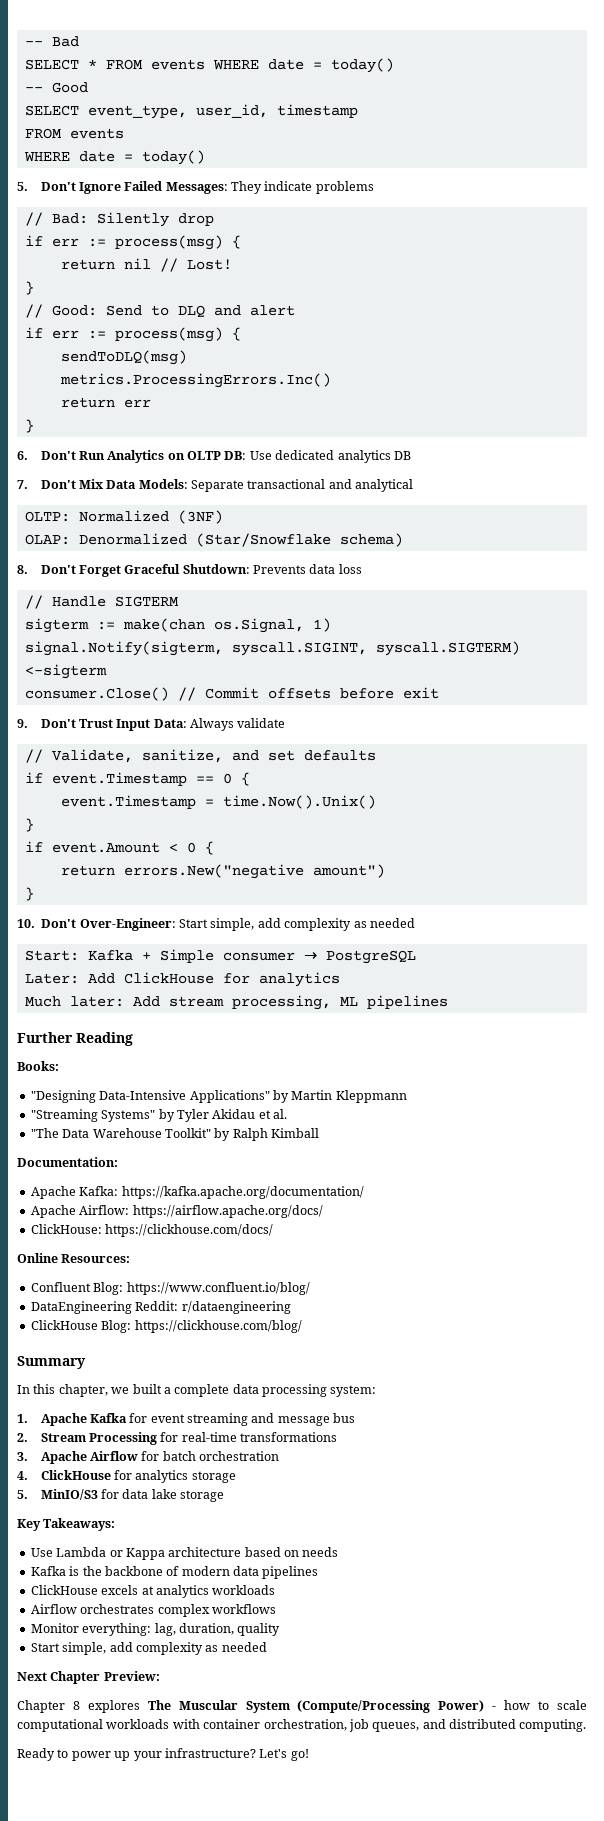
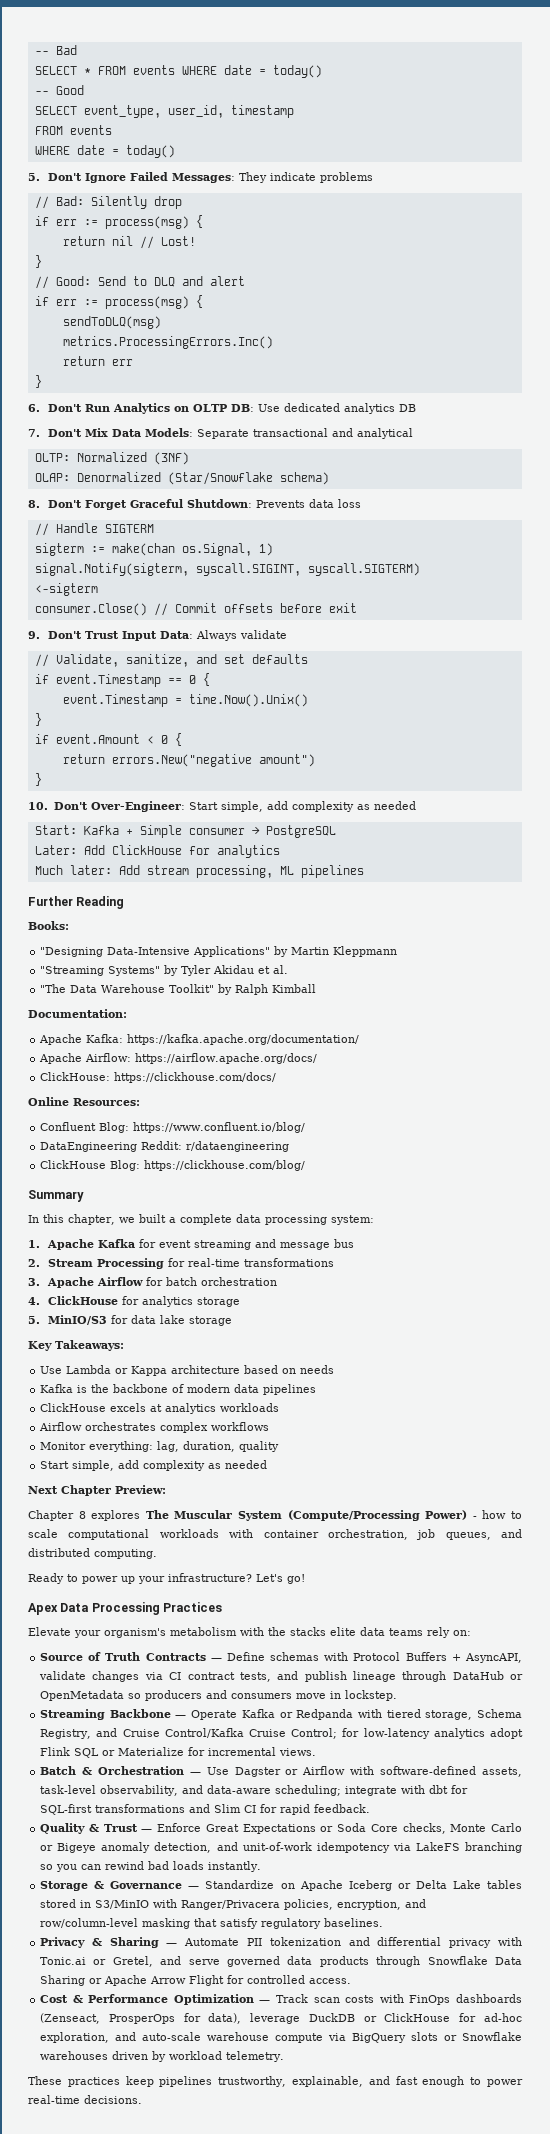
(309, 1755) none -> [28,1602,223,1615] [28,1627,471,1638] [40,1652,522,1663] [39,1671,523,1682] [40,1690,398,1701] [40,1709,522,1720] [40,1728,523,1739] [40,1747,317,1758] [40,1766,522,1777] [40,1785,469,1796] [40,1804,371,1815] [40,1823,522,1834] [40,1842,522,1853] [40,1861,262,1872] [40,1880,522,1891] [40,1899,427,1910] [40,1918,384,1929] [40,1937,522,1948] [40,1956,522,1967] [40,1975,352,1986] [40,1994,522,2005] [40,2013,522,2024] [40,2032,522,2043] [40,2051,285,2062] [28,2076,523,2087] [28,2095,142,2104] // Apex Data Processing Practices // Elevate your organism's metabolism with the stacks elite data teams rely on: // Source of Truth Contracts — Define schemas with Protocol Buffers + AsyncAPI, validate changes via CI contract tests, and publish lineage through DataHub or OpenMetadata so producers and consumers move in lockstep. // Streaming Backbone — Operate Kafka or Redpanda with tiered storage, Schema Registry, and Cruise Control/Kafka Cruise Control; for low-latency analytics adopt Flink SQL or Materialize for incremental views. // Batch & Orchestration — Use Dagster or Airflow with software-defined assets, task-level observability, and data-aware scheduling; integrate with dbt for SQL-first transformations and Slim CI for rapid feedback. // Quality & Trust — Enforce Great Expectations or Soda Core checks, Monte Carlo or Bigeye anomaly detection, and unit-of-work idempotency via LakeFS branching so you can rewind bad loads instantly. // Storage & Governance — Standardize on Apache Iceberg or Delta Lake tables stored in S3/MinIO with Ranger/Privacera policies, encryption, and row/column-level masking that satisfy regulatory baselines. // Privacy & Sharing — Automate PII tokenization and differential privacy with Tonic.ai or Gretel, and serve governed data products through Snowflake Data Sharing or Apache Arrow Flight for controlled access. // Cost & Performance Optimization — Track scan costs with FinOps dashboards (Zenseact, ProsperOps for data), leverage DuckDB or ClickHouse for ad-hoc exploration, and auto-scale warehouse compute via BigQuery slots or Snowflake warehouses driven by workload telemetry. // These practices keep pipelines trustworthy, explainable, and fast enough to power real-time decisions.

